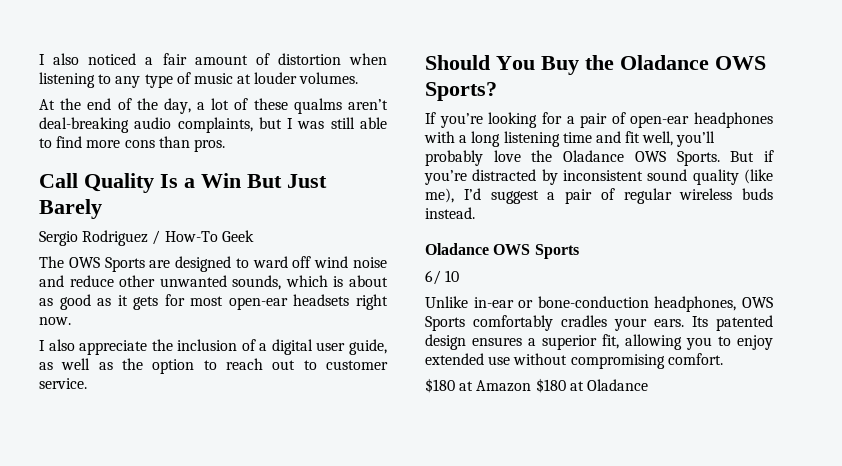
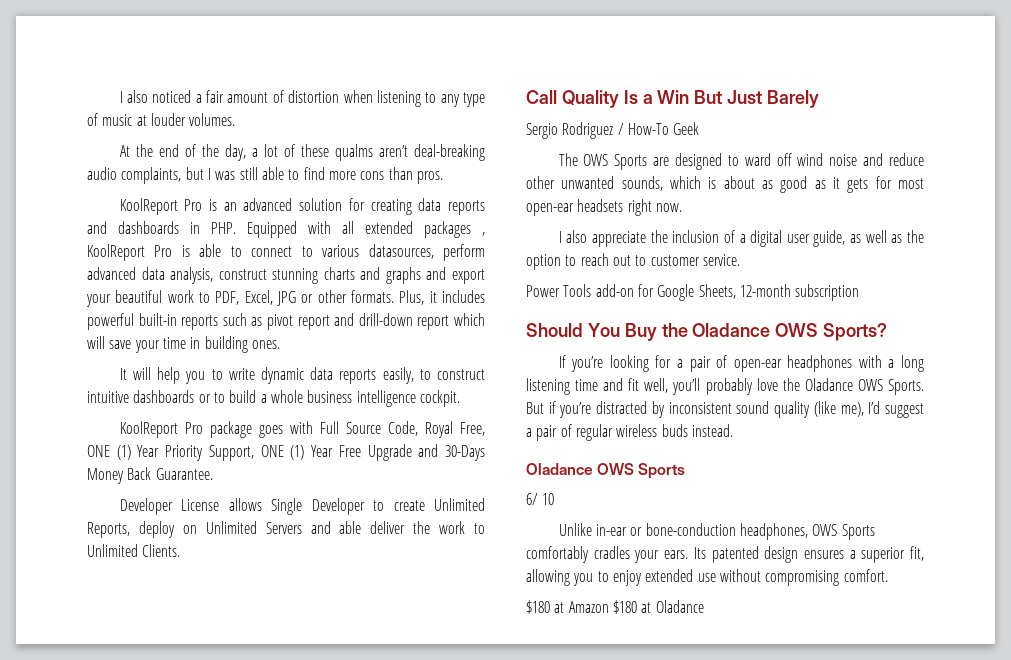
(225, 145) none -> [119,198,486,215] [87,221,485,238] [87,244,486,261] [87,267,485,284] [86,290,485,307] [87,313,485,330] [87,336,280,353] [119,367,485,384] [87,390,460,407] [119,421,486,438] [87,444,485,461] [87,467,213,484] [119,498,485,515] [87,521,485,538] [87,544,181,557] // KoolReport Pro is an advanced solution for creating data reports and dashboards in PHP. Equipped with all extended packages , KoolReport Pro is able to connect to various datasources, perform advanced data analysis, construct stunning charts and graphs and export your beautiful work to PDF, Excel, JPG or other formats. Plus, it includes powerful built-in reports such as pivot report and drill-down report which will save your time in building ones. // It will help you to write dynamic data reports easily, to construct intuitive dashboards or to build a whole business intelligence cockpit. // KoolReport Pro package goes with Full Source Code, Royal Free, ONE (1) Year Priority Support, ONE (1) Year Free Upgrade and 30-Days Money Back Guarantee. // Developer License allows Single Developer to create Unlimited Reports, deploy on Unlimited Servers and able deliver the work to Unlimited Clients.
(87, 383) none -> [526,284,860,301] // Power Tools add-on for Google Sheets, 12-month subscription

